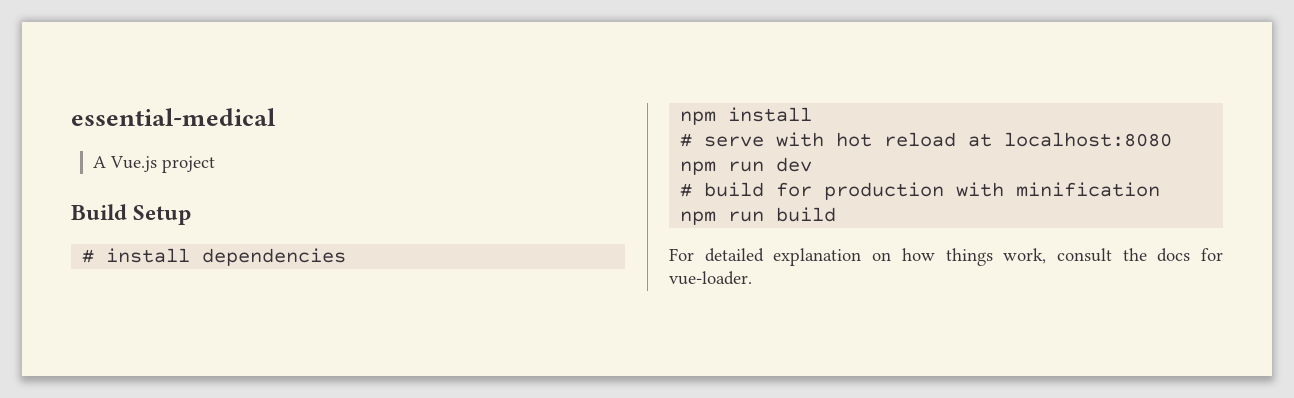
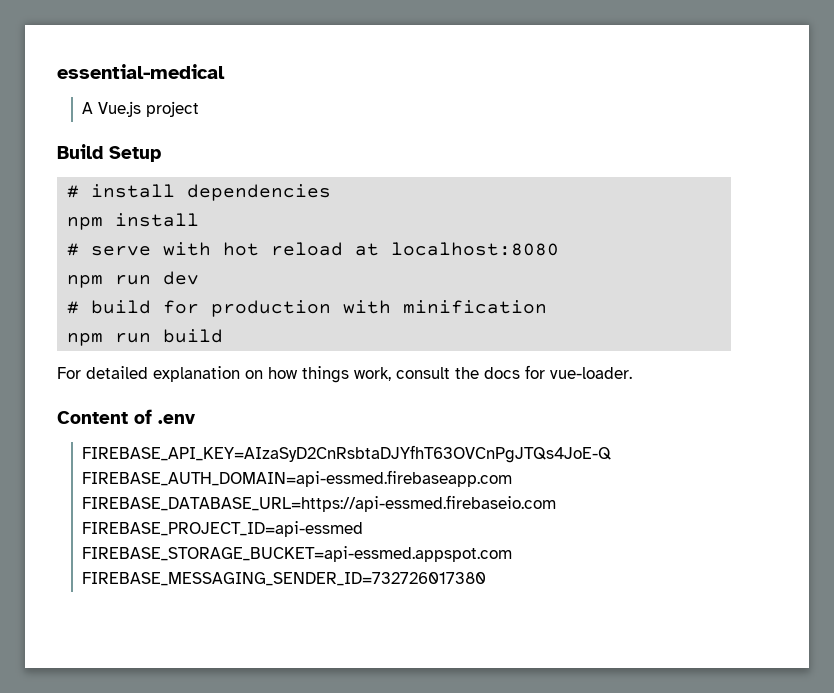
(752, 278) none -> [57,409,195,424] [82,445,612,463] [82,470,513,487] [82,495,557,512] [82,521,364,537] [82,546,513,562] [82,572,487,586] // Content of .env // FIREBASE_API_KEY=AIzaSyD2CnRsbtaDJYfhT63OVCnPgJTQs4JoE-Q FIREBASE_AUTH_DOMAIN=api-essmed.firebaseapp.com FIREBASE_DATABASE_URL=https://api-essmed.firebaseio.com FIREBASE_PROJECT_ID=api-essmed FIREBASE_STORAGE_BUCKET=api-essmed.appspot.com FIREBASE_MESSAGING_SENDER_ID=732726017380

